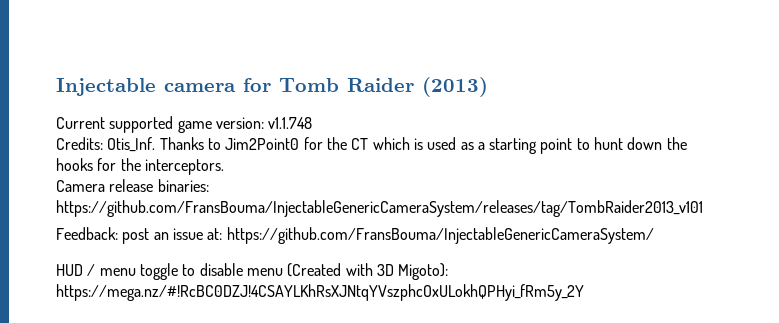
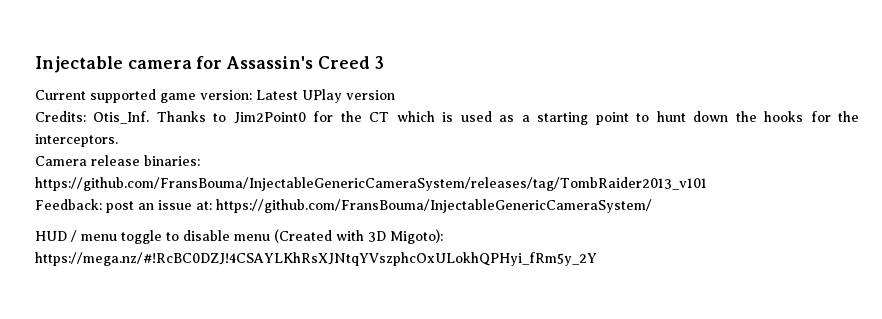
[279,77,488,97] Tomb Raider (2013) -> [226,56,384,69] Assassin's Creed 3
[268,117,313,129] v1.1.748 -> [256,89,395,103] Latest UPlay version

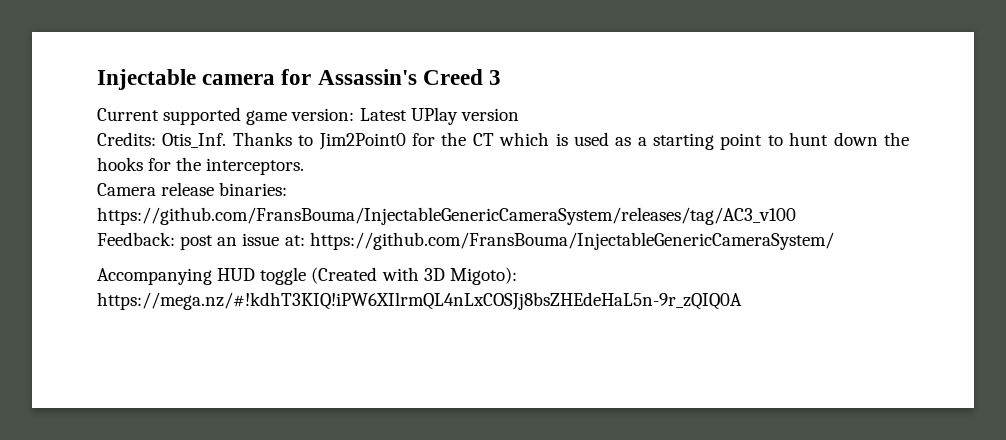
[35,177,707,191] https://github.com/FransBouma/InjectableGenericCameraSystem/releases/tag/TombRaider2013_v101 -> [97,207,796,225] https://github.com/FransBouma/InjectableGenericCameraSystem/releases/tag/AC3_v100
[35,230,270,244] HUD / menu toggle to disable menu -> [97,267,307,285] Accompanying HUD toggle
[35,252,597,266] https://mega.nz/#!RcBC0DZJ!4CSAYLKhRsXJNtqYVszphcOxULokhQPHyi_fRm5y_2Y -> [97,292,742,310] https://mega.nz/#!kdhT3KIQ!iPW6XIlrmQL4nLxCOSJj8bsZHEdeHaL5n-9r_zQIQ0A

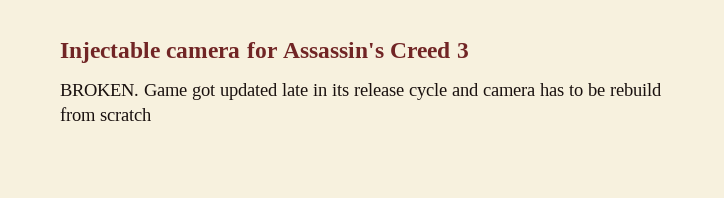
[97,107,519,125] [97,132,910,150] [97,157,305,175] [97,182,288,196] [97,207,796,225] [97,232,834,250] [97,267,517,285] [97,292,742,310] Current supported game version: Latest UPlay version // Credits: Otis_Inf. Thanks to Jim2Point0 for the CT which is used as a starting point to hunt down the hooks for the interceptors. // Camera release binaries: https://github.com/FransBouma/InjectableGenericCameraSystem/releases/tag/AC3_v100 // Feedback: post an issue at: https://github.com/FransBouma/InjectableGenericCameraSystem/ // Accompanying HUD toggle (Created with 3D Migoto): https://mega.nz/#!kdhT3KIQ!iPW6XIlrmQL4nLxCOSJj8bsZHEdeHaL5n-9r_zQIQ0A -> [60,83,662,100] [60,107,151,121] BROKEN. Game got updated late in its release cycle and camera has to be rebuild from scratch

